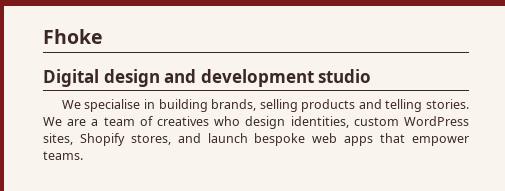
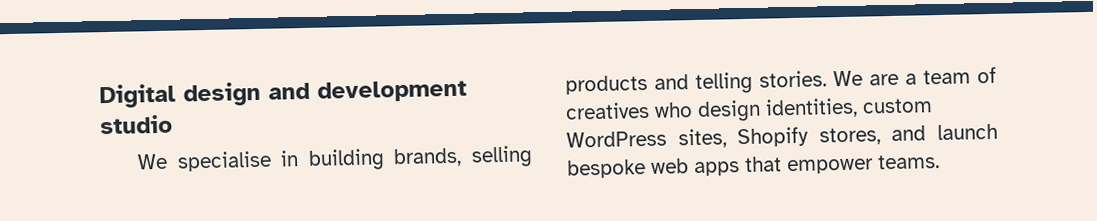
[43,29,103,44] Fhoke // -> (99, 96) none

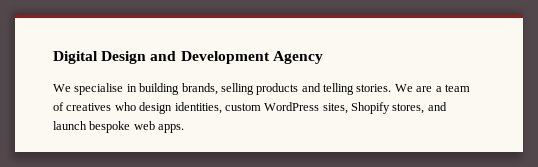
[183,79,467,107] [100,114,173,135] design and development studio -> [101,51,323,64] Design and Development Agency
[694,154,940,177] apps that empower teams. -> [158,124,185,133] apps.

